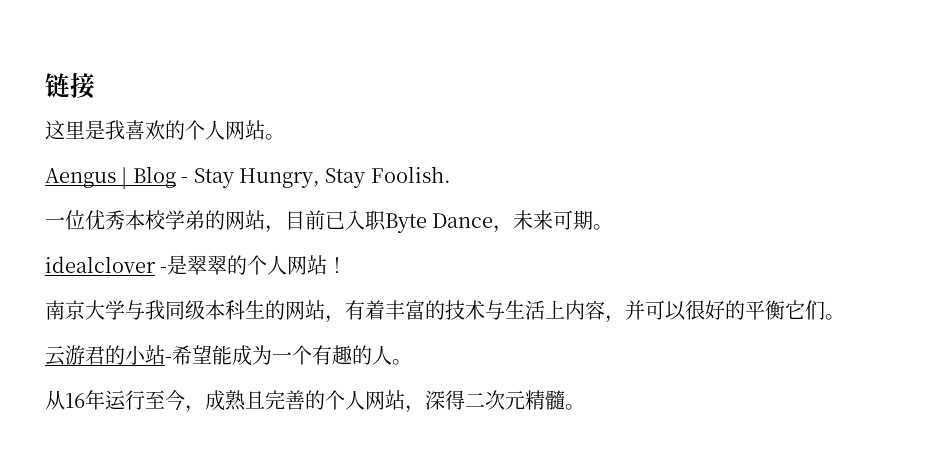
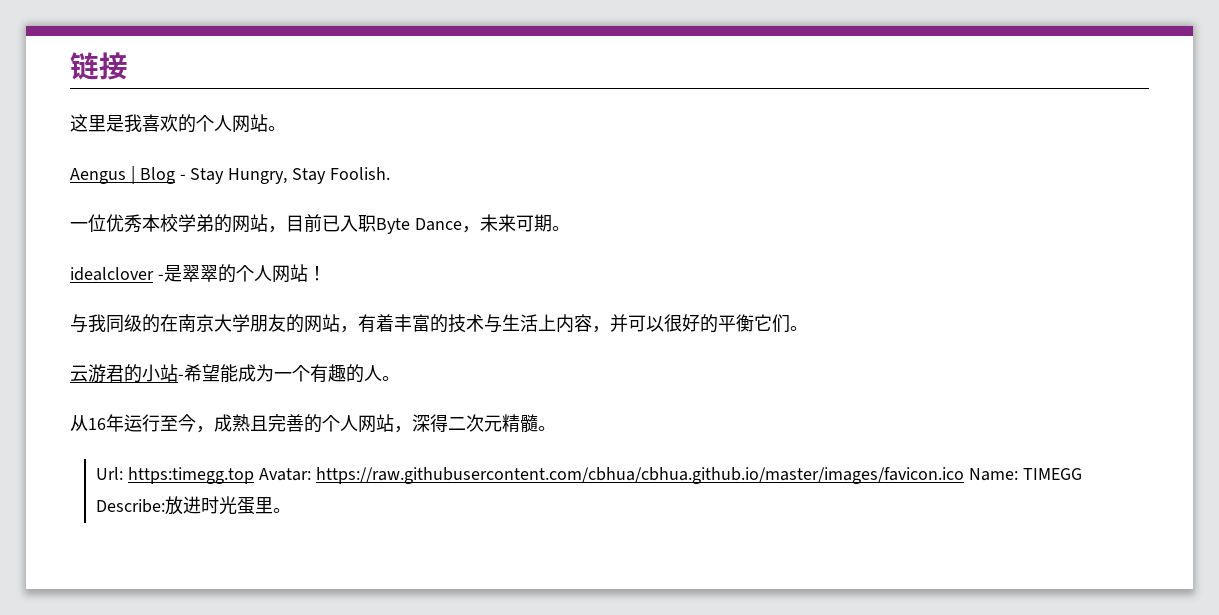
[45,300,265,320] 南京大学与我同级本科生 -> [70,314,286,333] 与我同级的在南京大学朋友
(585, 407) none -> [96,467,1082,484] [96,496,292,515] // Url: https:timegg.top Avatar: https://raw.githubusercontent.com/cbhua/cbhua.github.io/master/images/favicon.ico Name: TIMEGG Describe:放进时光蛋里。

